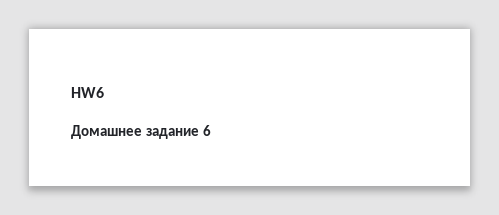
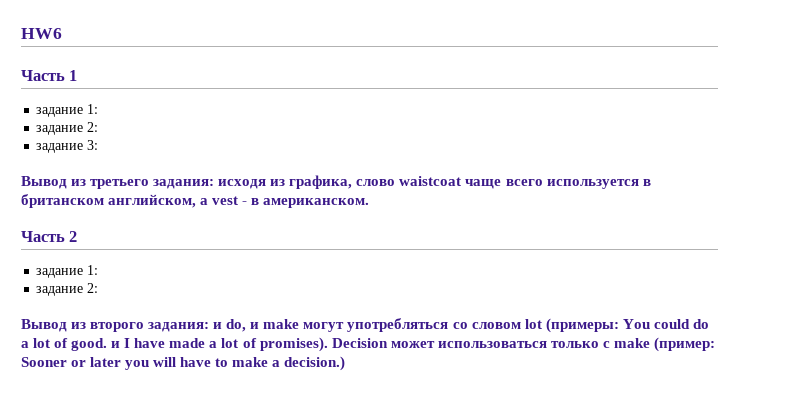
[71,125,211,139] Домашнее задание 6 -> [21,70,78,81] [36,104,99,117] [36,122,99,135] [36,140,99,153] [21,175,651,189] [21,194,370,208] [21,231,78,242] [36,265,99,278] [36,283,99,296] [21,318,709,333] [21,337,715,352] [21,356,346,371] Часть 1 // задание 1: // задание 2: // задание 3: // Вывод из третьего задания: исходя из графика, слово waistcoat чаще всего используется в британском английском, а vest - в американском. // Часть 2 // задание 1: // задание 2: // Вывод из второго задания: и do, и make могут употребляться со словом lot (примеры: You could do a lot of good. и I have made a lot of promises). Decision может использоваться только с make (пример: Sooner or later you will have to make a decision.)

